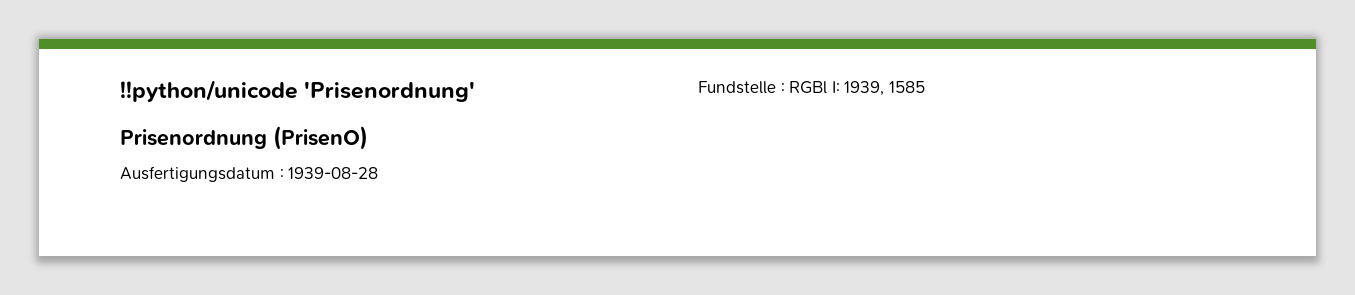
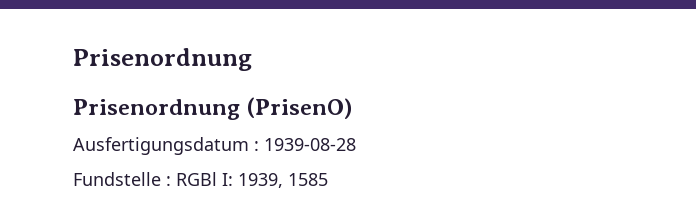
[120,80,476,102] !!python/unicode 'Prisenordnung' -> [73,48,252,71] Prisenordnung

